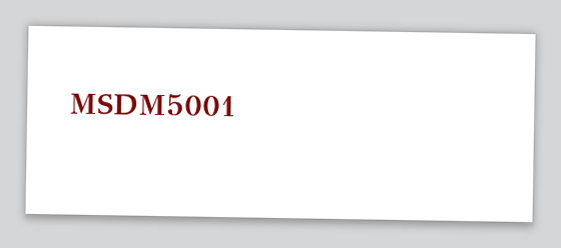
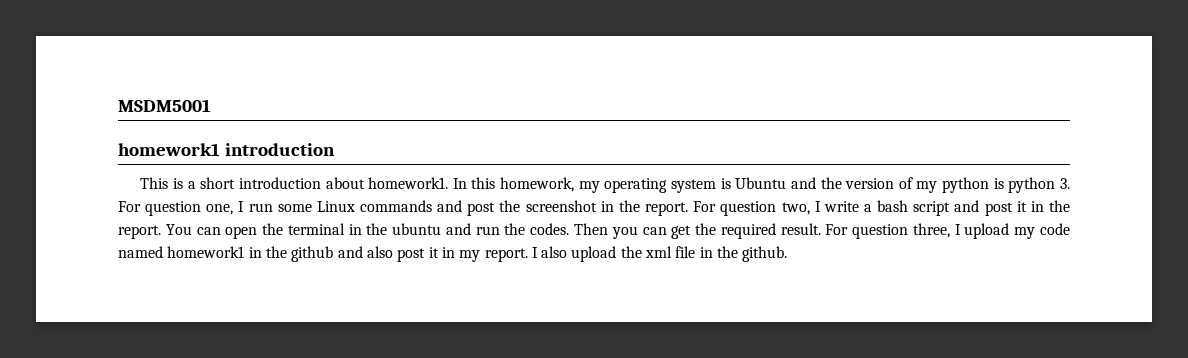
(236, 105) none -> [118,143,335,156] [140,177,1070,193] [118,200,1070,216] [118,223,1070,239] [118,246,788,262] // homework1 introduction // This is a short introduction about homework1. In this homework, my operating system is Ubuntu and the version of my python is python 3. For question one, I run some Linux commands and post the screenshot in the report. For question two, I write a bash script and post it in the report. You can open the terminal in the ubuntu and run the codes. Then you can get the required result. For question three, I upload my code named homework1 in the github and also post it in my report. I also upload the xml file in the github.

